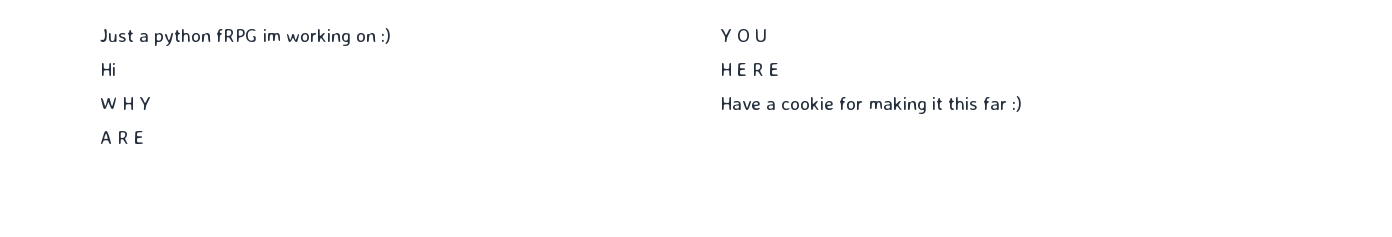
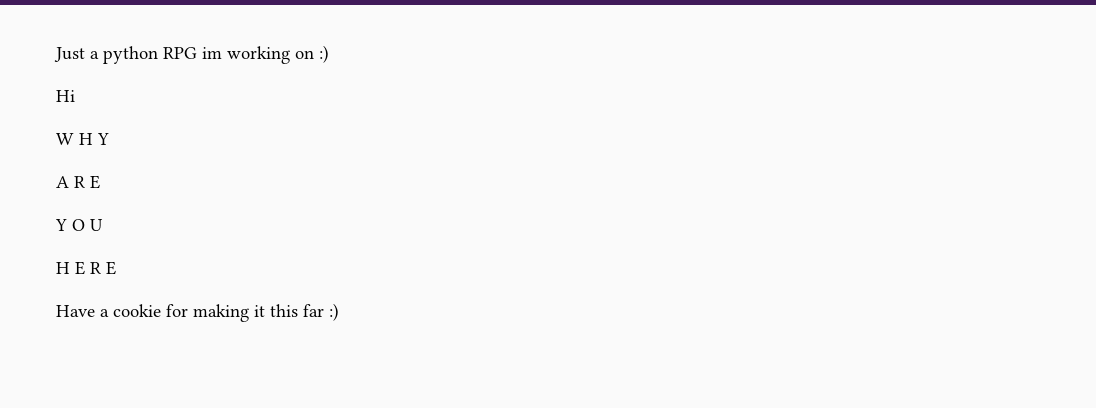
[216,29,258,42] fRPG -> [163,47,197,59] RPG

